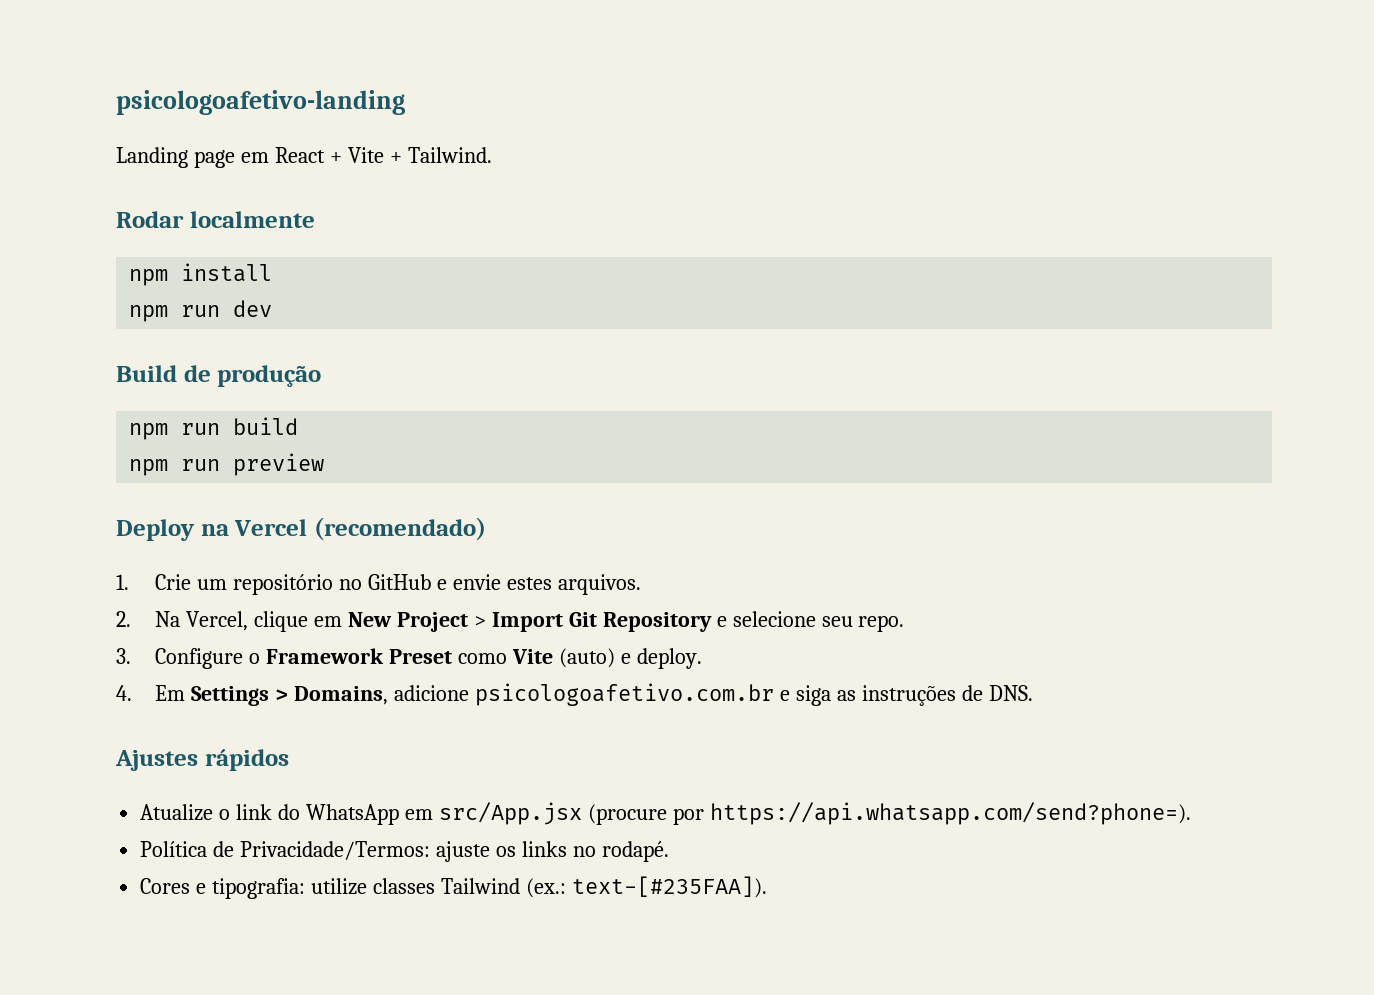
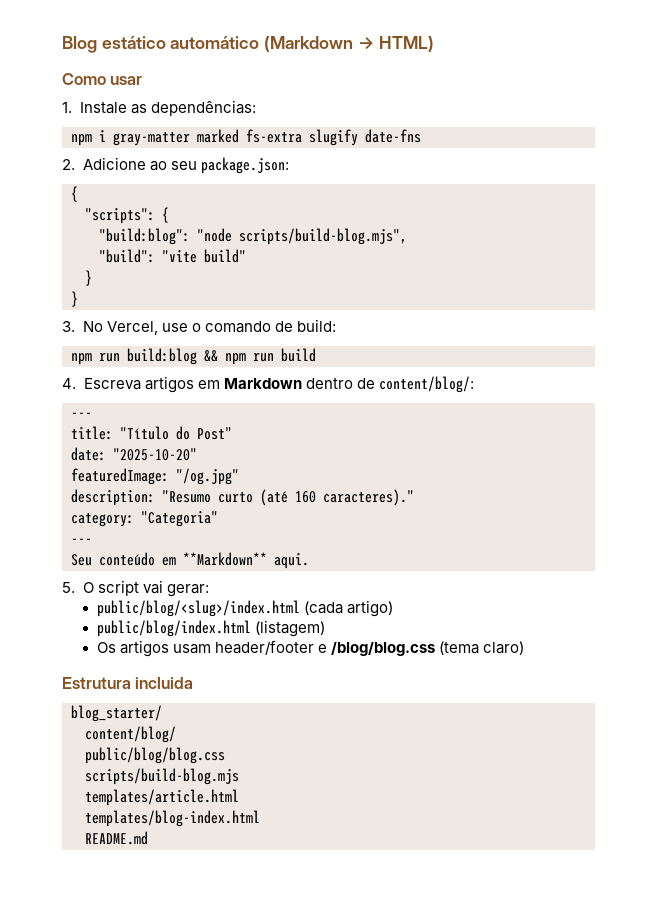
[116,90,405,115] [116,147,492,168] [116,211,315,228] [129,263,273,286] [129,300,273,322] [116,365,322,387] [129,417,299,440] [129,453,325,476] [116,517,486,541] [116,574,641,595] [116,611,905,632] [116,648,702,669] [116,683,1033,706] [115,749,289,771] [140,802,1191,825] [140,841,669,862] [140,876,767,899] psicologoafetivo-landing // Landing page em React + Vite + Tailwind. // Rodar localmente // npm install // npm run dev // Build de produção // npm run build // npm run preview // Deploy na Vercel (recomendado) // 1. Crie um repositório no GitHub e envie estes arquivos. // 2. Na Vercel, clique em New Project > Import Git Repository e selecione seu repo. // 3. Configure o Framework Preset como Vite (auto) e deploy. // 4. Em Settings > Domains, adicione psicologoafetivo.com.br e siga as instruções de DNS. // Ajustes rápidos // Atualize o link do WhatsApp em src/App.jsx (procure por https://api.whatsapp.com/send?phone=). // Política de Privacidade/Termos: ajuste os links no rodapé. // Cores e tipografia: utilize classes Tailwind (ex.: text-[#235FAA]). -> [62,36,434,53] [62,73,143,85] [62,100,257,116] [71,129,421,146] [62,157,289,174] [71,186,78,202] [85,207,169,224] [99,228,407,245] [99,249,246,263] [85,270,92,286] [71,291,78,307] [62,319,336,335] [71,348,316,365] [62,376,474,393] [71,412,92,418] [71,426,232,440] [71,447,197,461] [71,468,239,485] [71,489,414,506] [71,511,218,527] [71,538,92,544] [71,552,309,569] [62,580,209,597] [96,600,393,617] [96,620,325,637] [96,640,525,657] [62,677,194,689] [71,705,162,722] [85,726,176,743] [85,747,225,764] [85,768,239,785] [85,789,239,806] [85,810,260,827] [85,831,148,845] Blog estático automático (Markdown → HTML) // Como usar // 1. Instale as dependências: // npm i gray-matter marked fs-extra slugify date-fns // 2. Adicione ao seu package.json: // { // "scripts": { // "build:blog": "node scripts/build-blog.mjs", // "build": "vite build" // } // } // 3. No Vercel, use o comando de build: // npm run build:blog && npm run build // 4. Escreva artigos em Markdown dentro de content/blog/: // --- // title: "Título do Post" // date: "2025-10-20" // featuredImage: "/og.jpg" // description: "Resumo curto (até 160 caracteres)." // category: "Categoria" // --- // Seu conteúdo em **Markdown** aqui. // 5. O script vai gerar: // public/blog/<slug>/index.html (cada artigo) // public/blog/index.html (listagem) // Os artigos usam header/footer e /blog/blog.css (tema claro) // Estrutura incluida // blog_starter/ // content/blog/ // public/blog/blog.css // scripts/build-blog.mjs // templates/article.html // templates/blog-index.html // README.md

